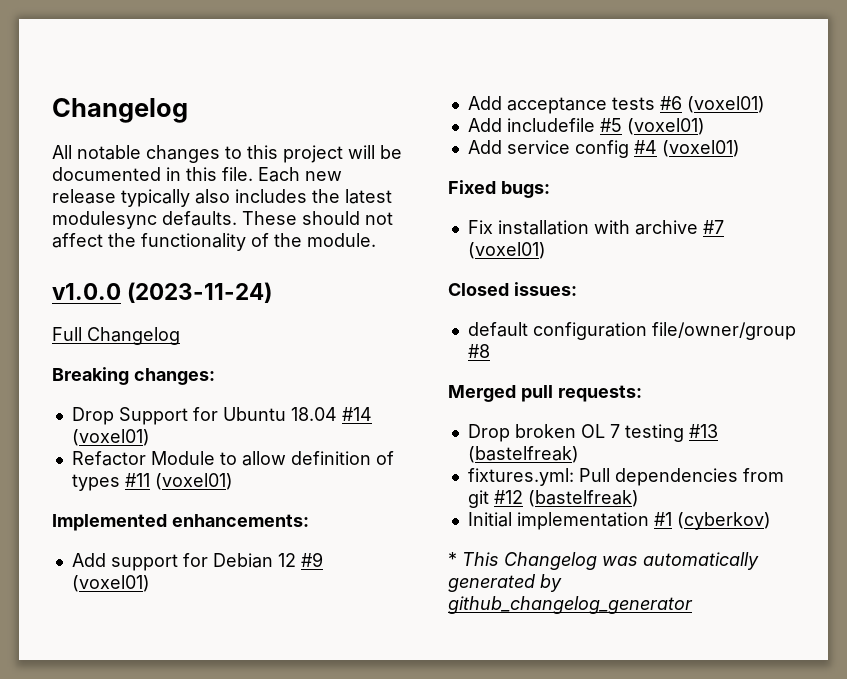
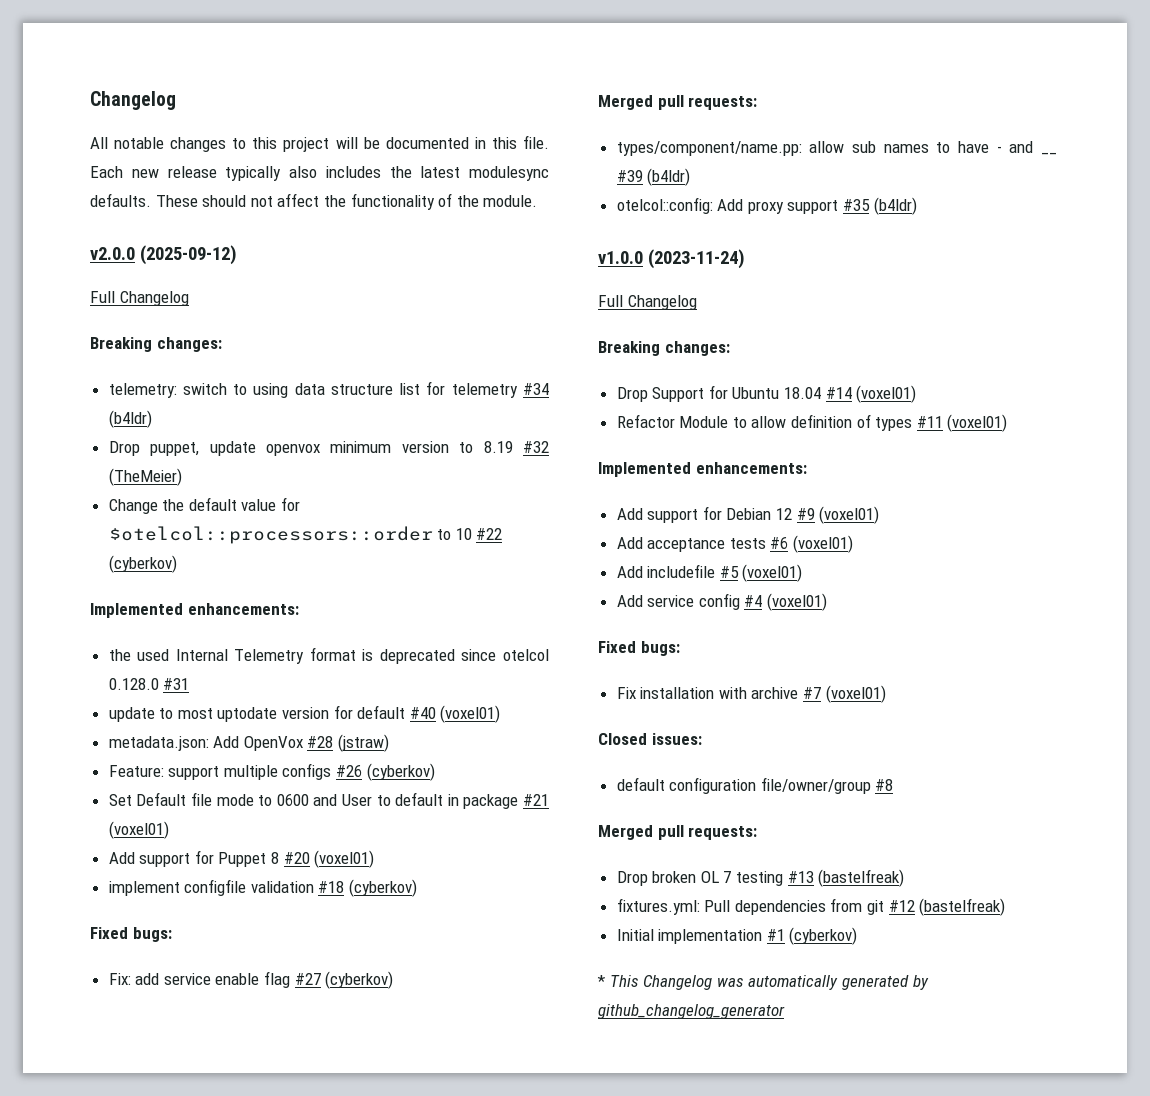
(376, 240) none -> [90,245,237,265] [90,291,189,306] [90,337,222,352] [108,381,549,398] [108,410,152,428] [108,441,549,456] [108,468,182,486] [108,497,301,514] [108,526,503,544] [108,555,177,573] [90,603,299,618] [108,647,549,664] [108,678,190,690] [108,705,501,723] [108,734,390,752] [108,763,435,781] [108,792,549,809] [108,821,169,839] [108,850,375,868] [108,879,418,897] [90,927,172,942] [108,971,394,989] [598,95,758,110] [616,141,1057,156] [616,168,691,186] [616,197,917,215] // v2.0.0 (2025-09-12) // Full Changelog // Breaking changes: // telemetry: switch to using data structure list for telemetry #34 (b4ldr) // Drop puppet, update openvox minimum version to 8.19 #32 (TheMeier) // Change the default value for $otelcol::processors::order to 10 #22 (cyberkov) // Implemented enhancements: // the used Internal Telemetry format is deprecated since otelcol 0.128.0 #31 // update to most uptodate version for default #40 (voxel01) // metadata.json: Add OpenVox #28 (jstraw) // Feature: support multiple configs #26 (cyberkov) // Set Default file mode to 0600 and User to default in package #21 (voxel01) // Add support for Puppet 8 #20 (voxel01) // implement configfile validation #18 (cyberkov) // Fixed bugs: // Fix: add service enable flag #27 (cyberkov) // Merged pull requests: // types/component/name.pp: allow sub names to have - and __ #39 (b4ldr) // otelcol::config: Add proxy support #35 (b4ldr)

